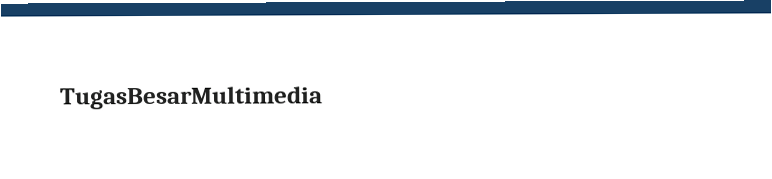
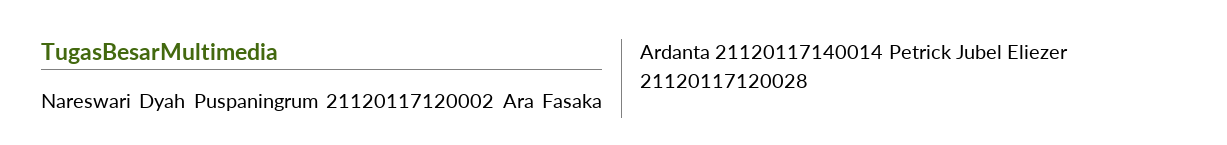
(323, 98) none -> [41,94,603,111] [640,45,1069,59] [640,74,808,88] // Nareswari Dyah Puspaningrum 21120117120002 Ara Fasaka Ardanta 21120117140014 Petrick Jubel Eliezer 21120117120028

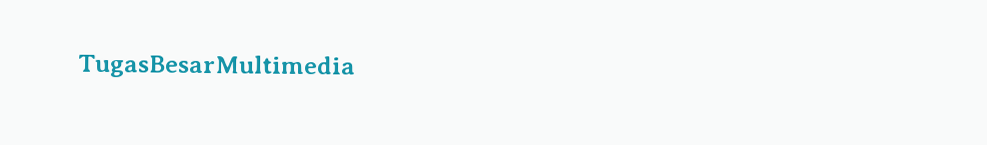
[41,94,603,111] [640,45,1069,59] [640,74,808,88] // Nareswari Dyah Puspaningrum 21120117120002 Ara Fasaka Ardanta 21120117140014 Petrick Jubel Eliezer 21120117120028 -> (356, 66) none

